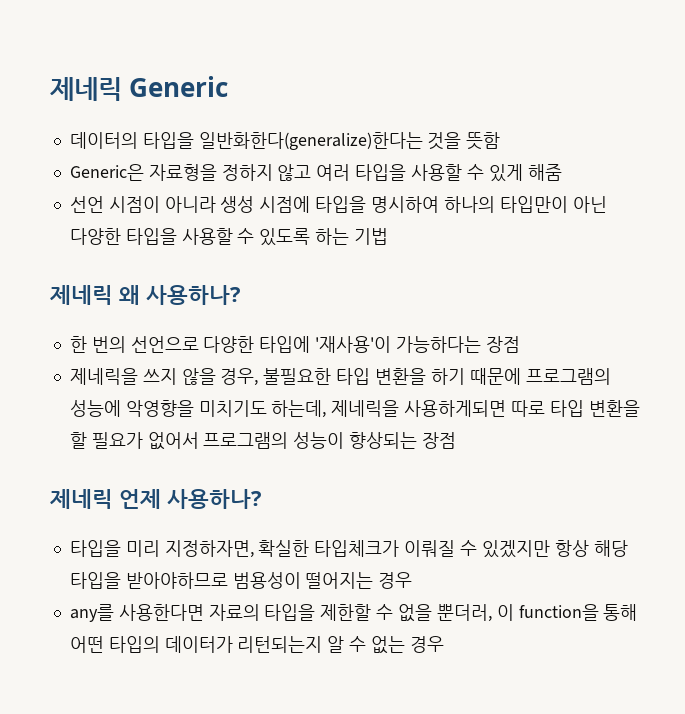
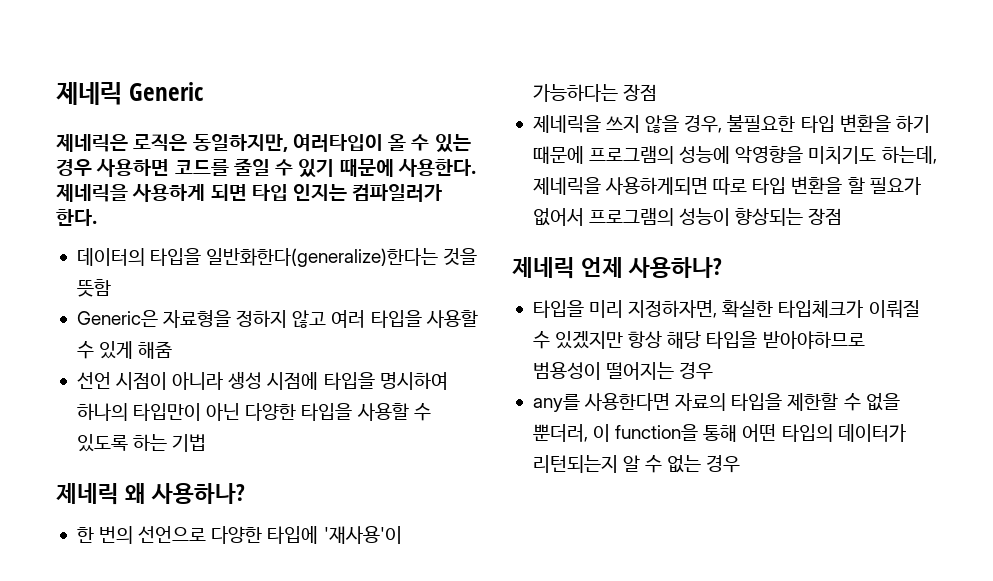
(229, 86) none -> [56,134,471,152] [56,158,476,177] [56,184,443,202] [56,209,97,226] // 제네릭은 로직은 동일하지만, 여러타입이 올 수 있는 경우 사용하면 코드를 줄일 수 있기 때문에 사용한다. 제네릭을 사용하게 되면 타입 인지는 컴파일러가 한다.

